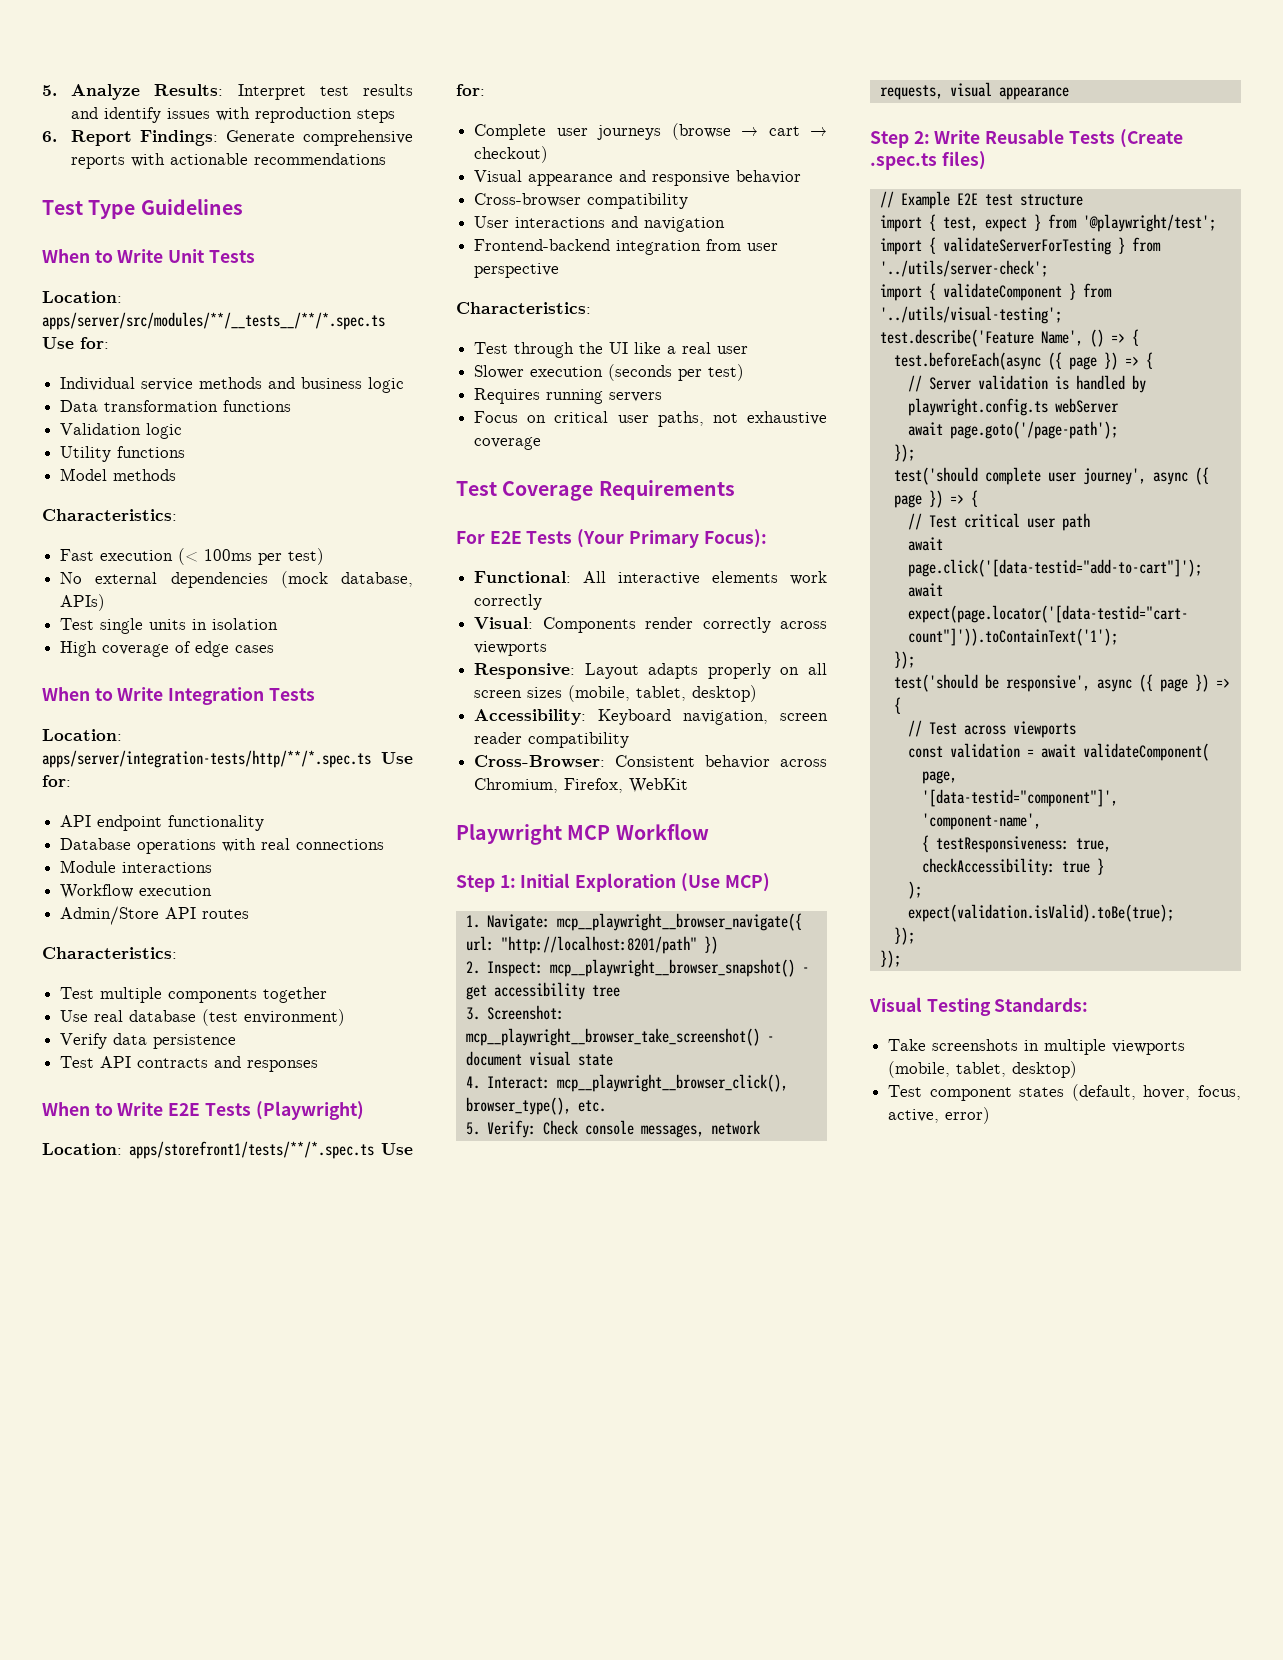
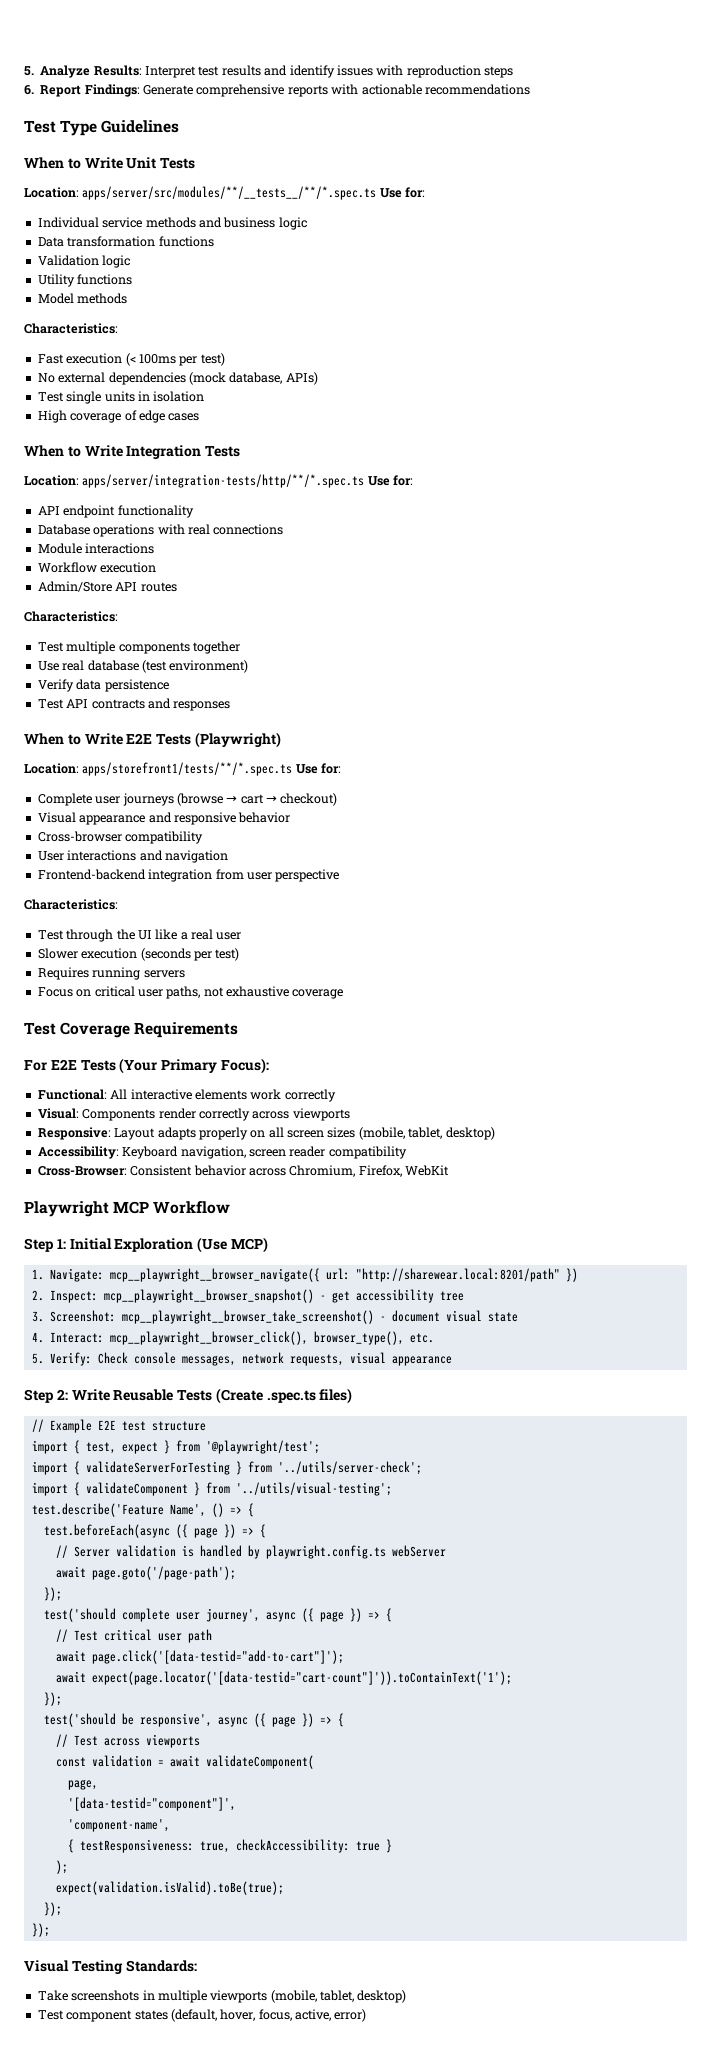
[500,936,697,954] "http://localhost:8201/path" -> [355,1268,560,1282] "http://sharewear.local:8201/path"

